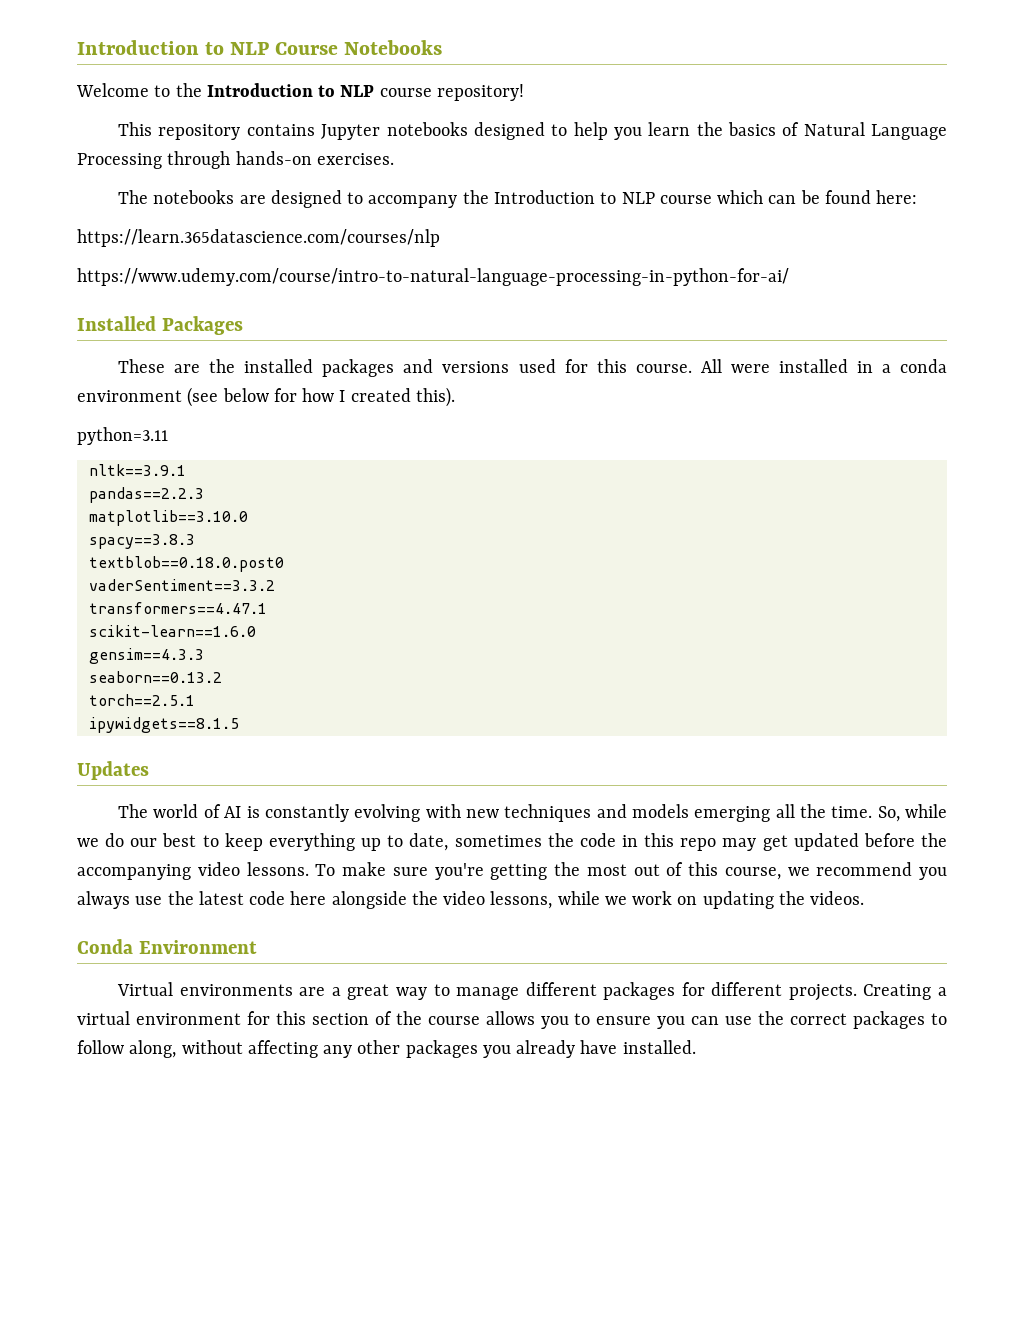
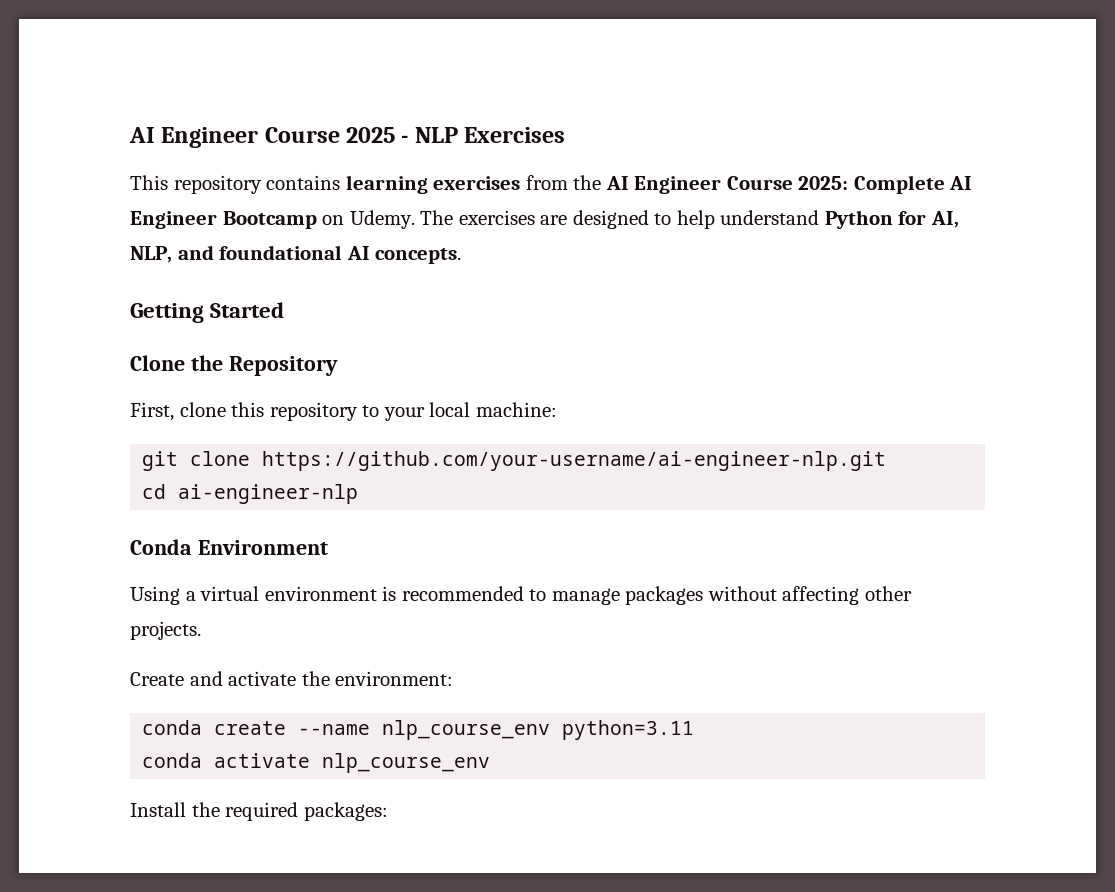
[77,40,443,55] [76,83,524,101] [118,122,947,140] [77,151,394,169] [118,190,918,208] [77,229,440,247] [77,268,789,286] [77,316,243,335] [118,359,948,377] [77,387,455,407] [77,427,168,445] [88,464,186,476] [88,487,204,503] [88,510,248,526] [88,534,195,549] [88,556,284,572] [88,579,275,591] [88,602,267,614] [88,625,256,637] [88,648,204,664] [88,671,222,683] [88,694,195,706] [88,717,239,733] [77,761,149,780] [118,804,947,822] [77,833,947,851] [77,862,947,880] [77,891,865,909] [77,939,257,954] [117,982,947,1001] [77,1011,948,1029] [77,1040,696,1058] Introduction to NLP Course Notebooks // Welcome to the Introduction to NLP course repository! // This repository contains Jupyter notebooks designed to help you learn the basics of Natural Language Processing through hands-on exercises. // The notebooks are designed to accompany the Introduction to NLP course which can be found here: // https://learn.365datascience.com/courses/nlp // https://www.udemy.com/course/intro-to-natural-language-processing-in-python-for-ai/ // Installed Packages // These are the installed packages and versions used for this course. All were installed in a conda environment (see below for how I created this). // python=3.11 // nltk==3.9.1 // pandas==2.2.3 // matplotlib==3.10.0 // spacy==3.8.3 // textblob==0.18.0.post0 // vaderSentiment==3.3.2 // transformers==4.47.1 // scikit-learn==1.6.0 // gensim==4.3.3 // seaborn==0.13.2 // torch==2.5.1 // ipywidgets==8.1.5 // Updates // The world of AI is constantly evolving with new techniques and models emerging all the time. So, while we do our best to keep everything up to date, sometimes the code in this repo may get updated before the accompanying video lessons. To make sure you're getting the most out of this course, we recommend you always use the latest code here alongside the video lessons, while we work on updating the videos. // Conda Environment // Virtual environments are a great way to manage different packages for different projects. Creating a virtual environment for this section of the course allows you to ensure you can use the correct packages to follow along, without affecting any other packages you already have installed. -> [129,127,566,148] [130,175,973,194] [130,210,959,229] [130,245,462,264] [130,302,285,323] [130,355,338,376] [130,402,557,421] [142,451,887,471] [142,484,359,504] [130,539,328,555] [130,586,912,605] [130,621,201,640] [130,671,454,686] [142,720,695,740] [142,753,491,773] [130,802,388,821] AI Engineer Course 2025 - NLP Exercises // This repository contains learning exercises from the AI Engineer Course 2025: Complete AI Engineer Bootcamp on Udemy. The exercises are designed to help understand Python for AI, NLP, and foundational AI concepts. // Getting Started // Clone the Repository // First, clone this repository to your local machine: // git clone https://github.com/your-username/ai-engineer-nlp.git // cd ai-engineer-nlp // Conda Environment // Using a virtual environment is recommended to manage packages without affecting other projects. // Create and activate the environment: // conda create --name nlp_course_env python=3.11 // conda activate nlp_course_env // Install the required packages:

